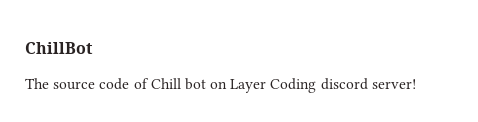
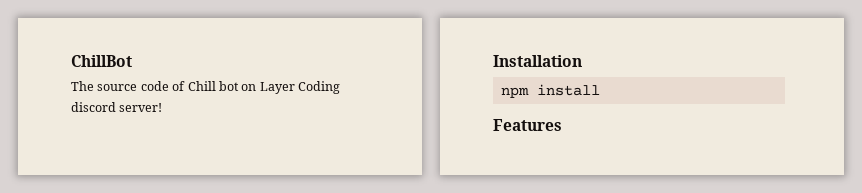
(416, 84) none -> [493,55,582,67] [500,84,600,98] [493,119,562,131] // Installation // npm install // Features

